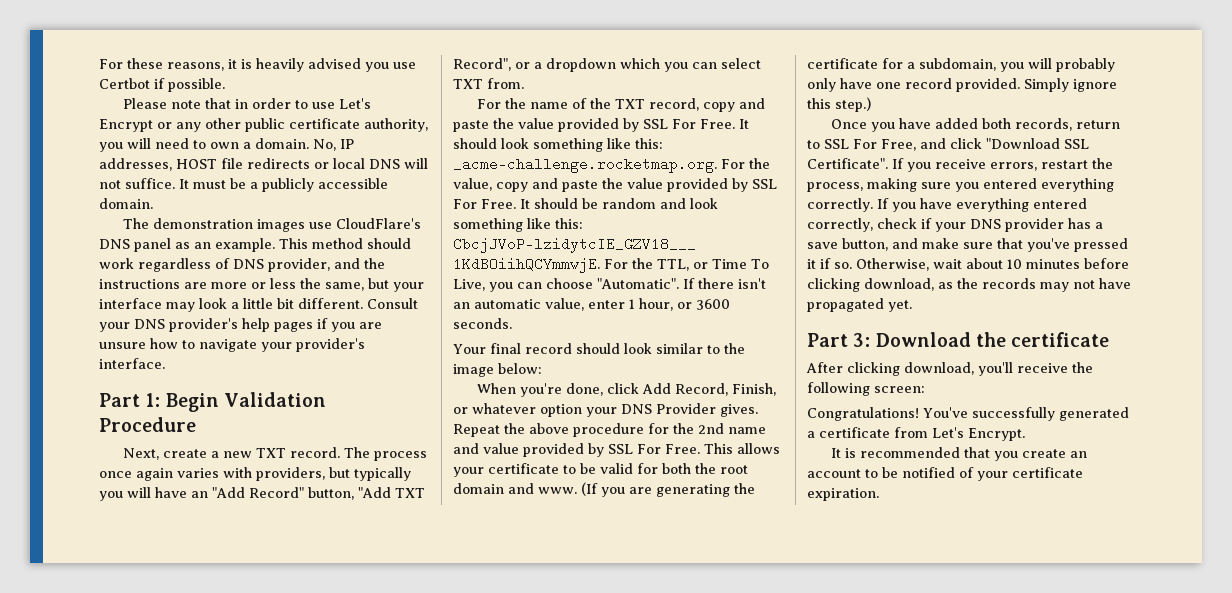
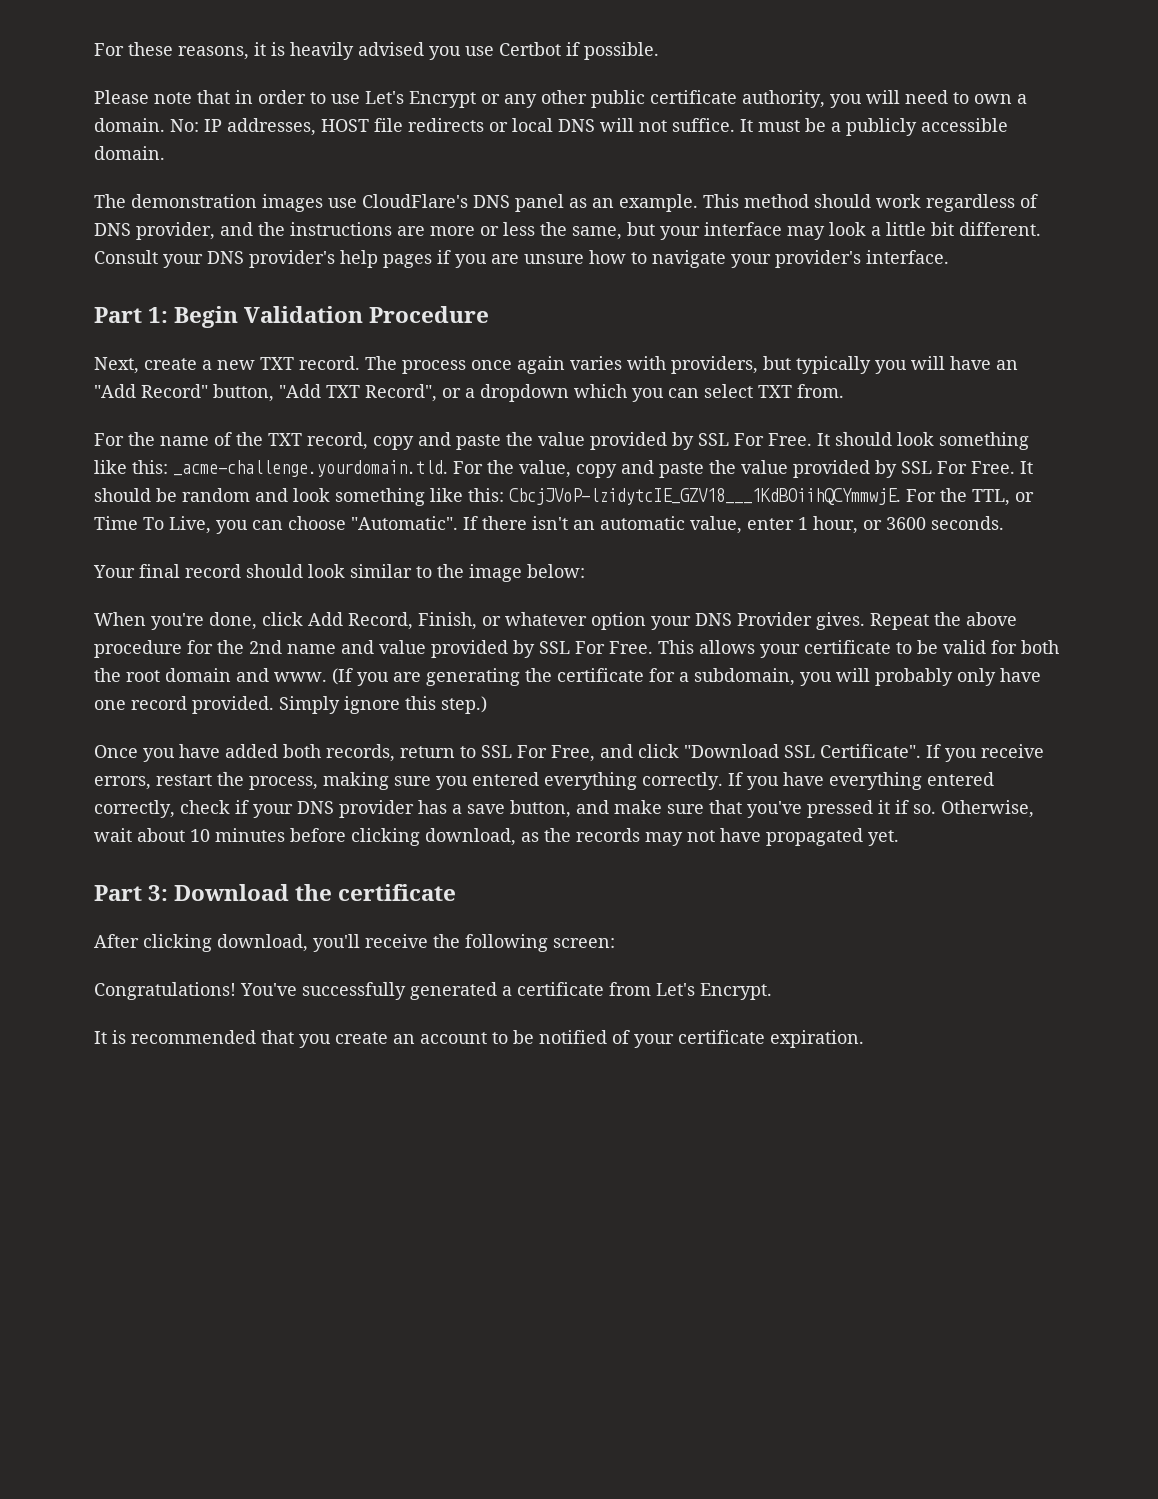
[313,139,336,151] No, -> [170,119,199,132] No:
[453,157,717,173] _acme-challenge.rocketmap.org. -> [173,460,448,477] _acme-challenge.yourdomain.tld.

